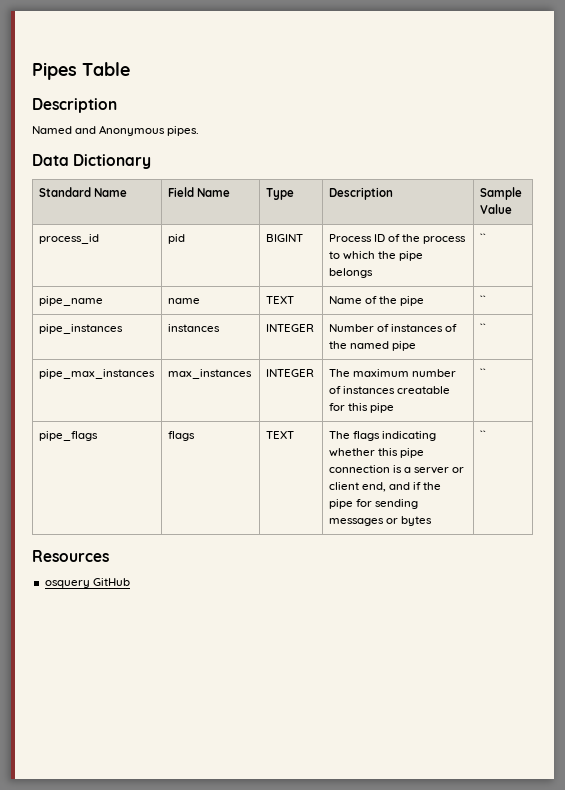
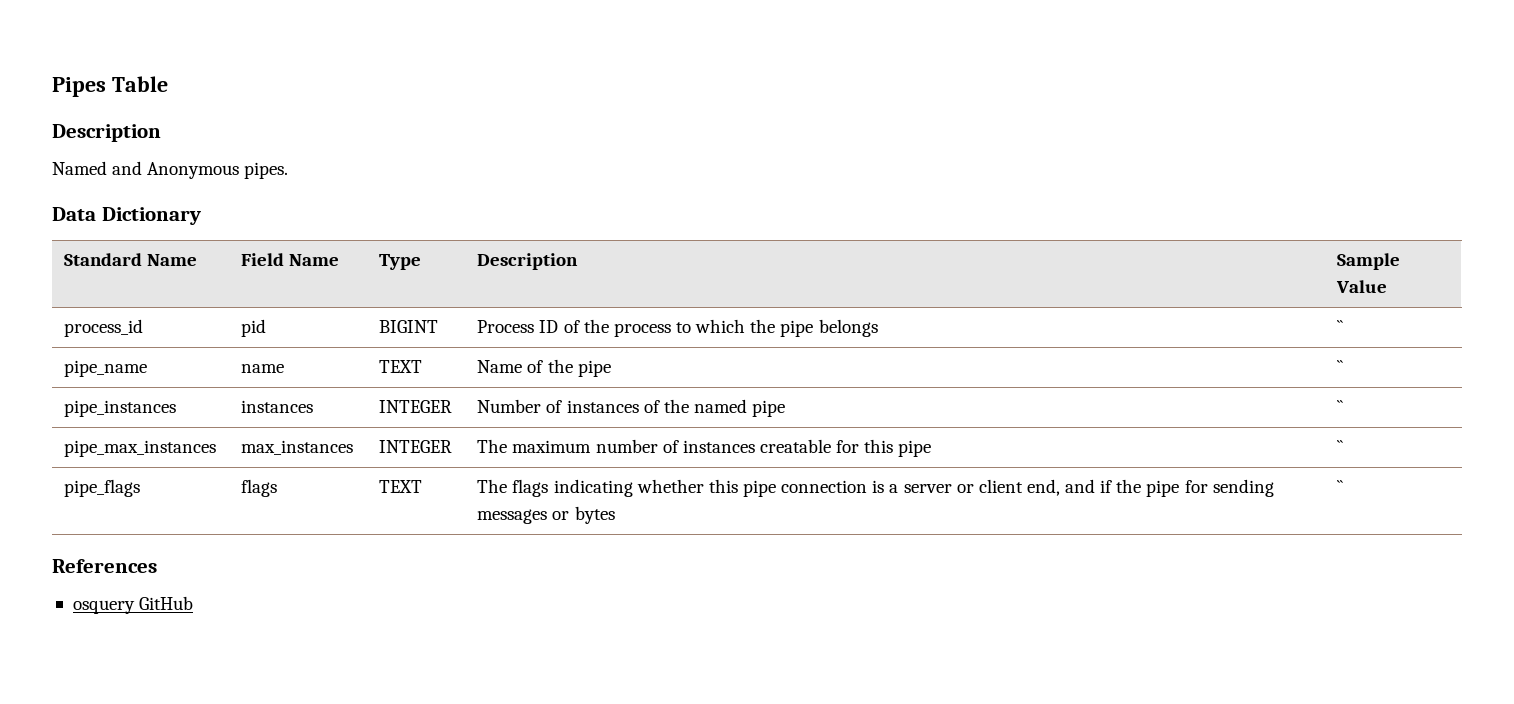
[32,550,109,562] Resources -> [52,559,157,573] References

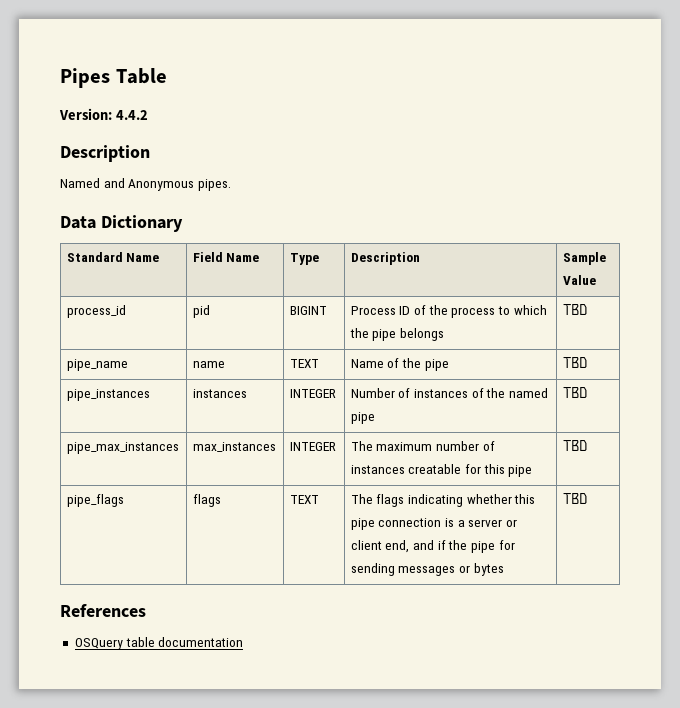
(168, 84) none -> [59,108,148,120] // Version: 4.4.2
[1337,320,1344,333] `` -> [562,304,587,315] TBD
[1337,360,1344,373] `` -> [562,357,587,368] TBD
[1337,400,1344,413] `` -> [562,387,587,398] TBD
[1337,440,1344,453] `` -> [562,440,587,451] TBD
[1337,480,1344,493] `` -> [562,493,587,504] TBD
[72,596,194,614] osquery GitHub -> [74,637,244,650] OSQuery table documentation

